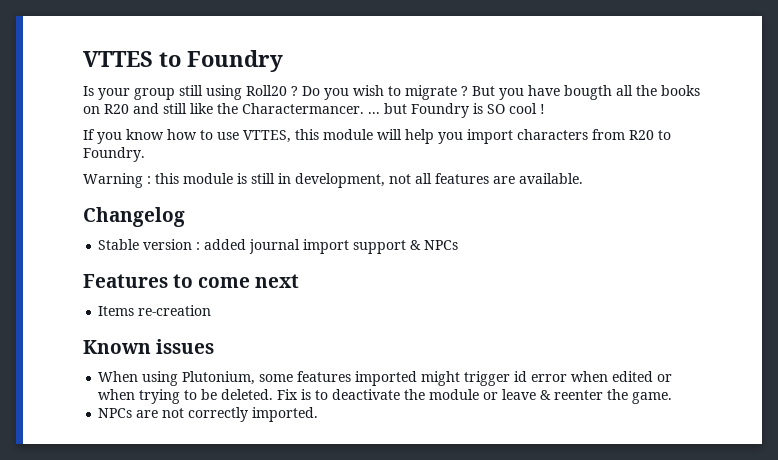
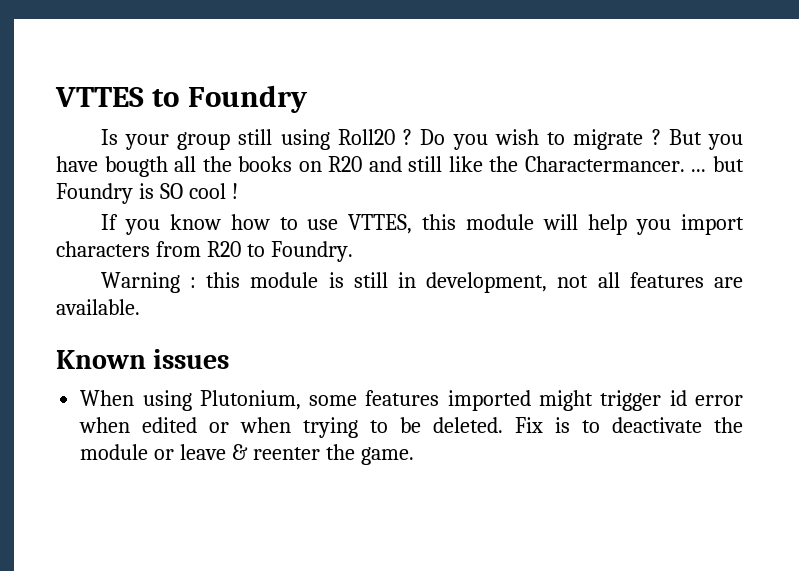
[83,207,185,227] [98,239,459,254] [83,274,300,288] [98,305,212,316] // Changelog // Stable version : added journal import support & NPCs // Features to come next // Items re-creation -> (140, 307) none
[98,407,319,422] // NPCs are not correctly imported. -> (414, 456) none

